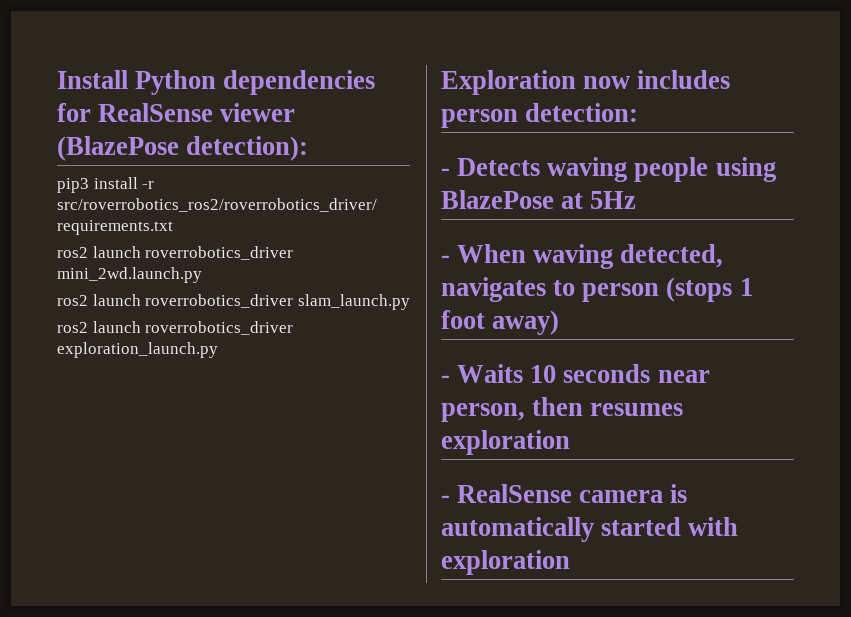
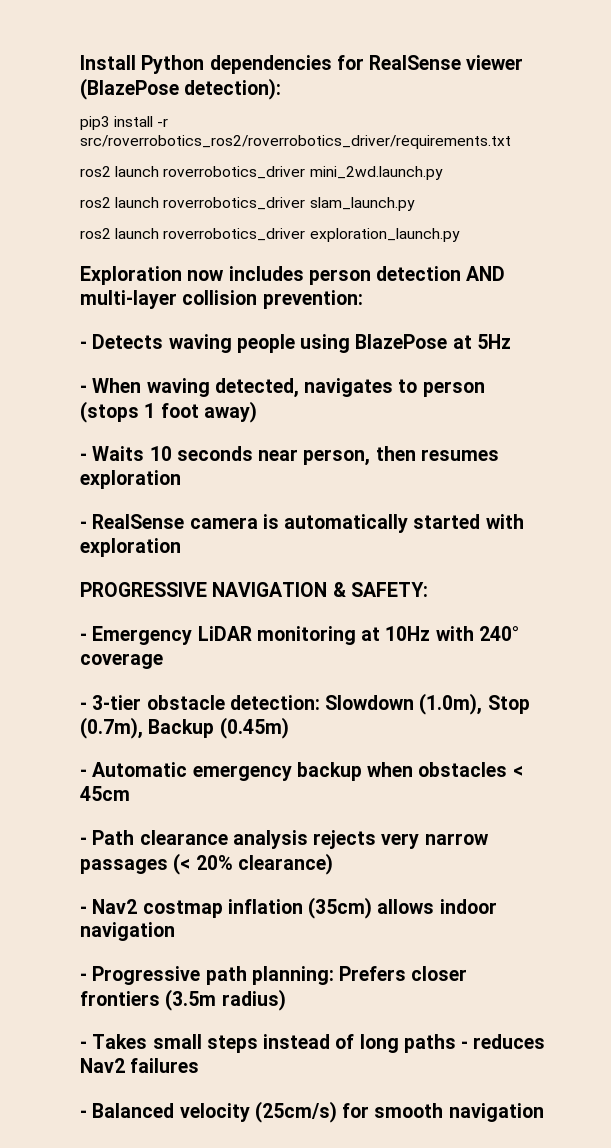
[525,103,639,122] detection: -> [376,266,506,281] [80,290,363,309] detection AND multi-layer collision prevention:
(570, 562) none -> [80,582,428,597] [80,626,519,645] [80,653,163,669] [80,693,530,715] [80,717,289,739] [80,762,523,781] [80,786,130,801] [80,830,489,849] [80,853,333,875] [80,897,497,919] [80,922,175,941] [80,966,468,985] [80,989,286,1011] [80,1034,546,1053] [80,1058,200,1073] [80,1101,544,1123] // PROGRESSIVE NAVIGATION & SAFETY: // - Emergency LiDAR monitoring at 10Hz with 240° coverage // - 3-tier obstacle detection: Slowdown (1.0m), Stop (0.7m), Backup (0.45m) // - Automatic emergency backup when obstacles < 45cm // - Path clearance analysis rejects very narrow passages (< 20% clearance) // - Nav2 costmap inflation (35cm) allows indoor navigation // - Progressive path planning: Prefers closer frontiers (3.5m radius) // - Takes small steps instead of long paths - reduces Nav2 failures // - Balanced velocity (25cm/s) for smooth navigation

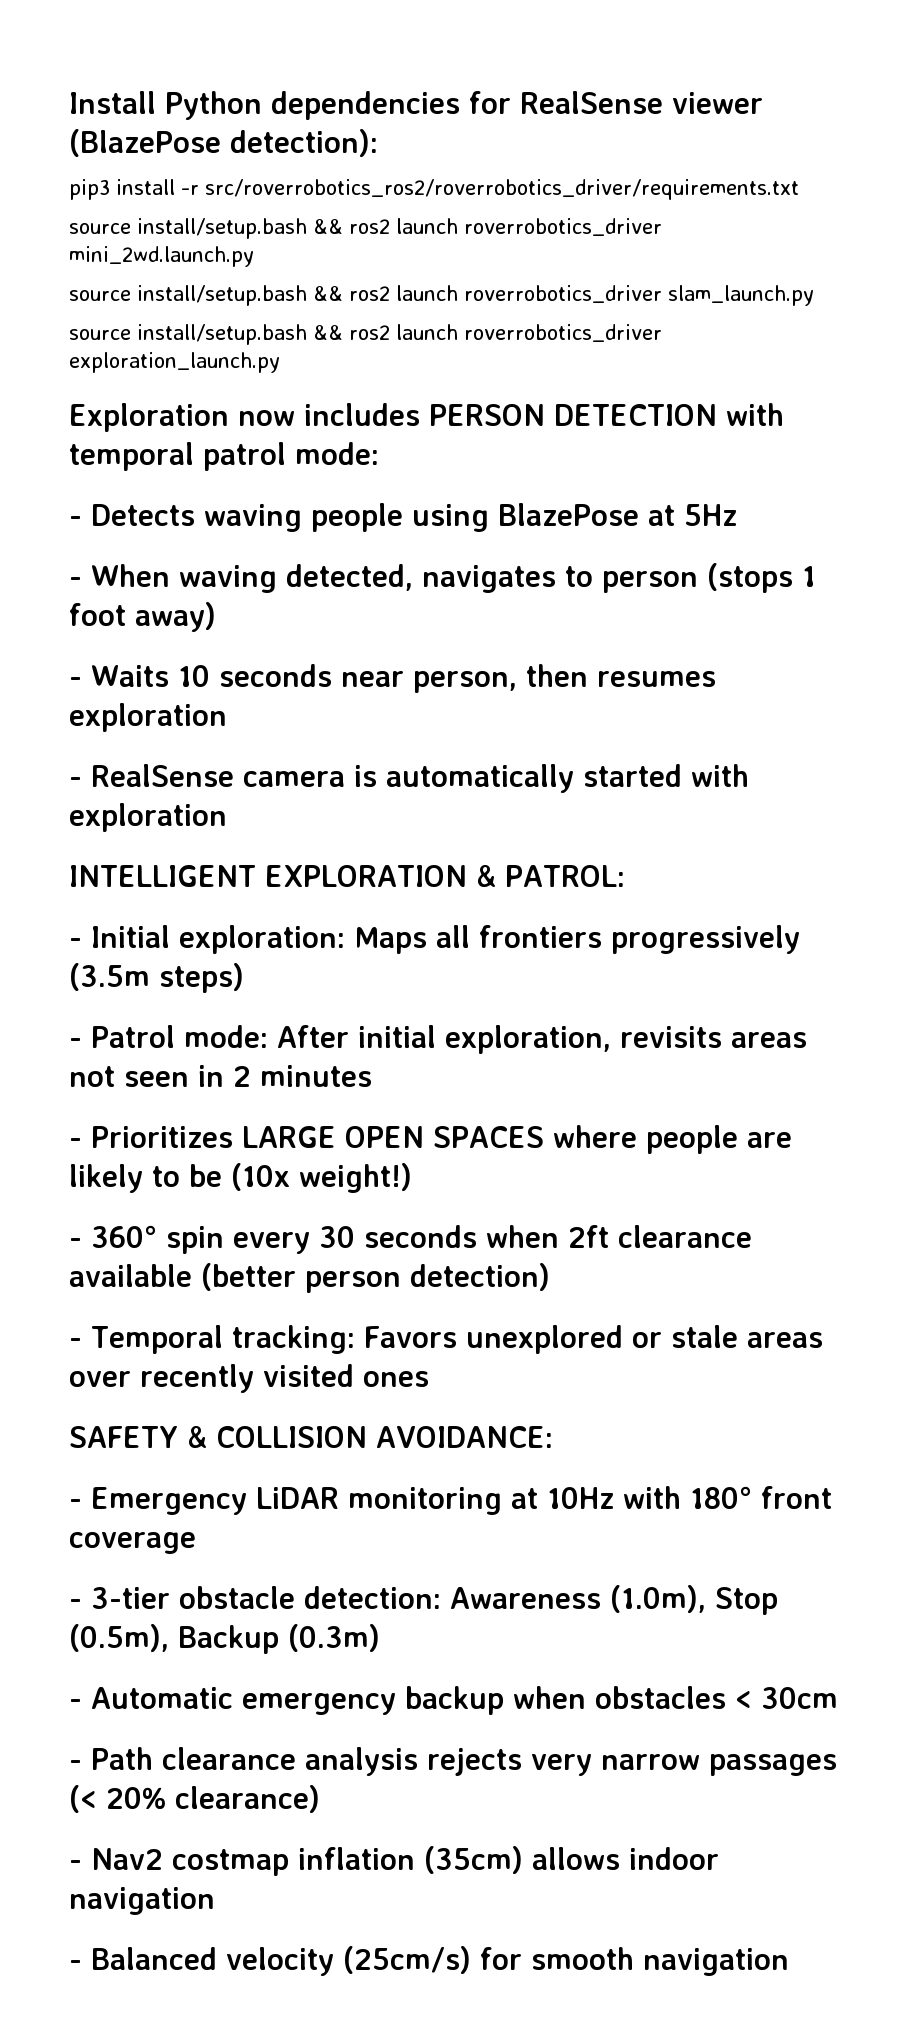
(511, 142) none -> [69,218,343,239] source install/setup.bash &&
(443, 173) none -> [69,285,343,306] source install/setup.bash &&
(415, 204) none -> [69,324,343,345] source install/setup.bash &&
[308,266,506,285] [80,290,363,309] person detection AND multi-layer collision prevention: -> [429,403,784,426] [69,442,379,471] PERSON DETECTION with temporal patrol mode:
[80,582,428,597] PROGRESSIVE NAVIGATION & SAFETY: -> [69,865,625,887] [69,925,800,954] [69,963,244,993] [69,1025,807,1054] [69,1065,372,1087] [69,1125,792,1154] [69,1163,412,1193] [69,1225,752,1254] [69,1263,550,1293] [69,1325,823,1354] [69,1364,429,1393] [69,1426,553,1448] INTELLIGENT EXPLORATION & PATROL: // - Initial exploration: Maps all frontiers progressively (3.5m steps) // - Patrol mode: After initial exploration, revisits areas not seen in 2 minutes // - Prioritizes LARGE OPEN SPACES where people are likely to be (10x weight!) // - 360° spin every 30 seconds when 2ft clearance available (better person detection) // - Temporal tracking: Favors unexplored or stale areas over recently visited ones // SAFETY & COLLISION AVOIDANCE:
[478,626,519,641] 240° -> [690,1486,832,1509] 180° front
[325,695,415,710] Slowdown -> [450,1587,601,1609] Awareness
[80,717,289,739] (0.7m), Backup (0.45m) -> [69,1624,380,1654] (0.5m), Backup (0.3m)
[80,786,130,801] 45cm -> [761,1687,838,1709] 30cm
[80,966,468,985] [80,989,286,1011] [80,1034,546,1053] [80,1058,200,1073] // - Progressive path planning: Prefers closer frontiers (3.5m radius) // - Takes small steps instead of long paths - reduces Nav2 failures -> (215, 1901) none

